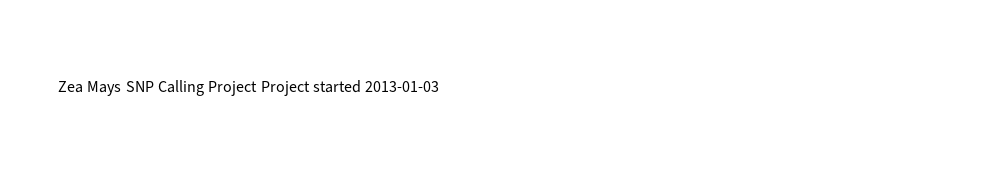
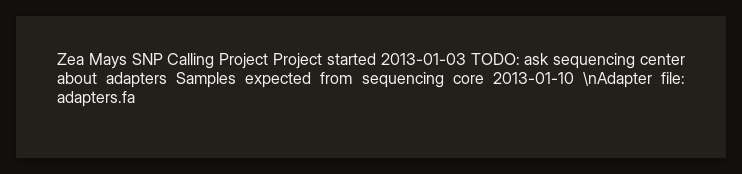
(440, 86) none -> [470,53,685,69] [57,72,685,88] [57,91,135,107] TODO: ask sequencing center about adapters Samples expected from sequencing core 2013-01-10 \nAdapter file: adapters.fa

